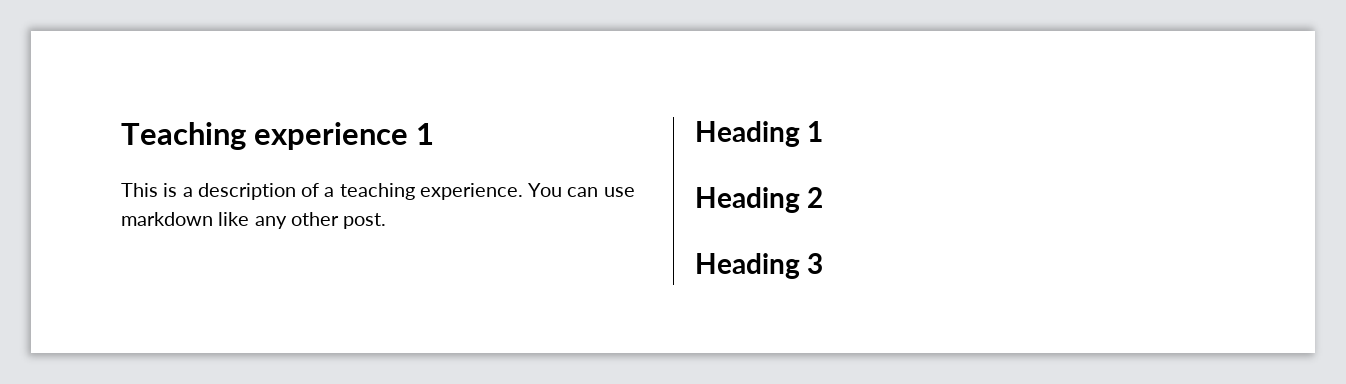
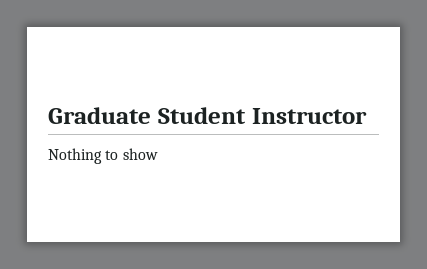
[121,122,435,150] [121,183,635,200] [121,212,387,229] [695,121,824,147] [695,187,824,213] [695,253,824,279] Teaching experience 1 // This is a description of a teaching experience. You can use markdown like any other post. // Heading 1 // Heading 2 // Heading 3 -> [48,107,367,124] [48,148,158,164] Graduate Student Instructor // Nothing to show

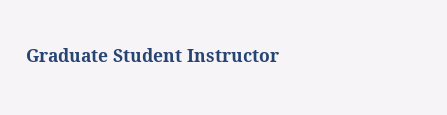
[48,148,158,164] // Nothing to show -> (279, 55) none

